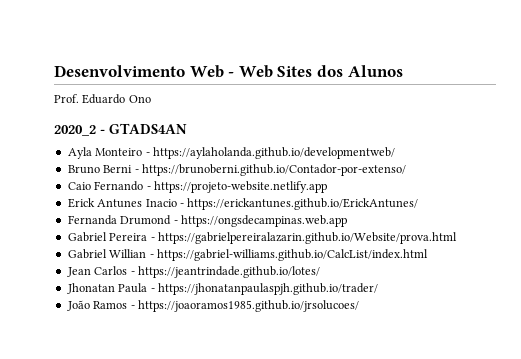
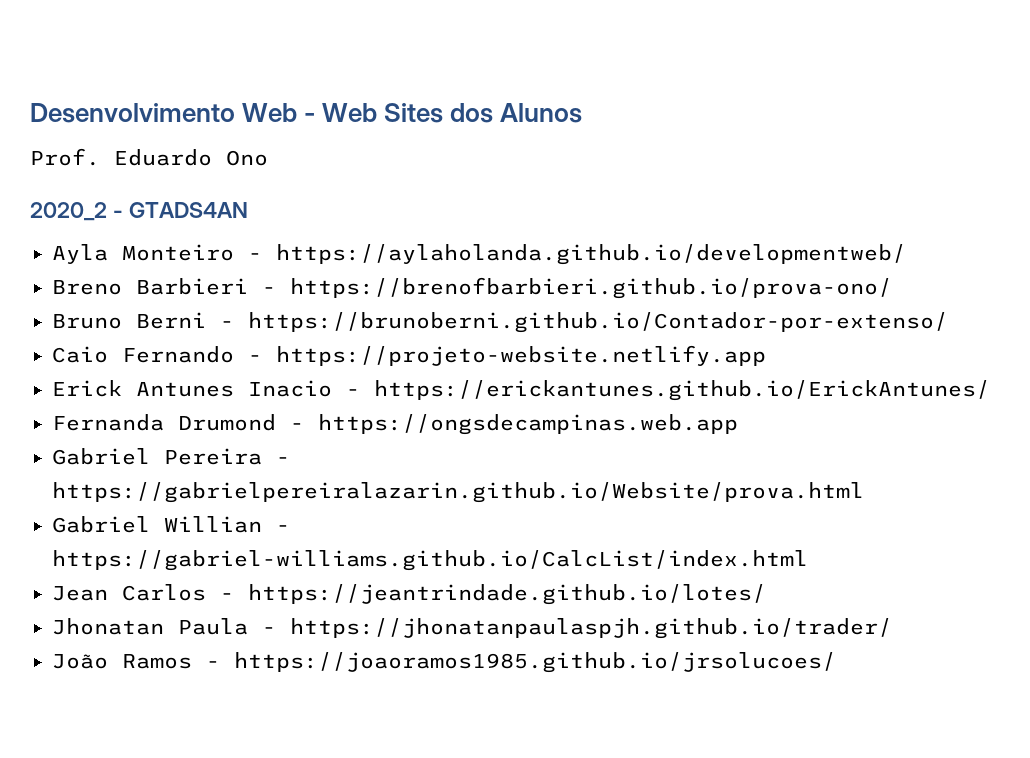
(395, 153) none -> [52,277,892,299] // Breno Barbieri - https://brenofbarbieri.github.io/prova-ono/

